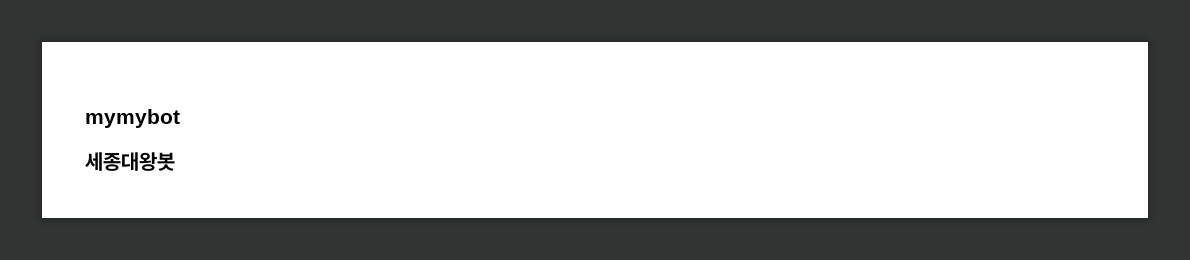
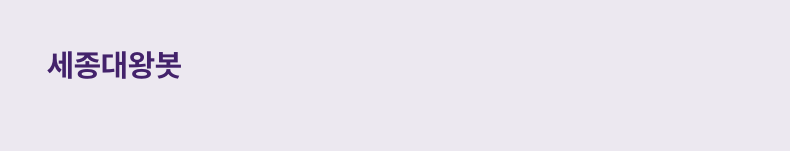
[85,109,180,128] mymybot // -> (47, 65) none

